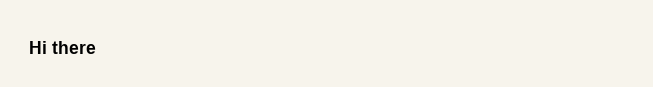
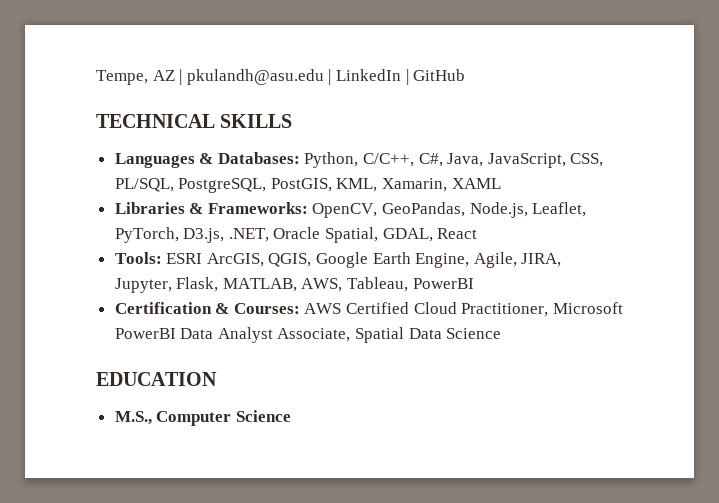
[29,41,96,54] Hi there -> [96,69,466,85] [96,114,293,128] [114,152,604,168] [114,178,501,193] [114,202,587,218] [114,227,478,243] [114,252,562,268] [114,277,474,293] [114,302,623,317] [114,327,502,343] [96,372,217,386] [114,410,291,426] Tempe, AZ | pkulandh@asu.edu | LinkedIn | GitHub // TECHNICAL SKILLS // Languages & Databases: Python, C/C++, C#, Java, JavaScript, CSS, PL/SQL, PostgreSQL, PostGIS, KML, Xamarin, XAML // Libraries & Frameworks: OpenCV, GeoPandas, Node.js, Leaflet, PyTorch, D3.js, .NET, Oracle Spatial, GDAL, React // Tools: ESRI ArcGIS, QGIS, Google Earth Engine, Agile, JIRA, Jupyter, Flask, MATLAB, AWS, Tableau, PowerBI // Certification & Courses: AWS Certified Cloud Practitioner, Microsoft PowerBI Data Analyst Associate, Spatial Data Science // EDUCATION // M.S., Computer Science

